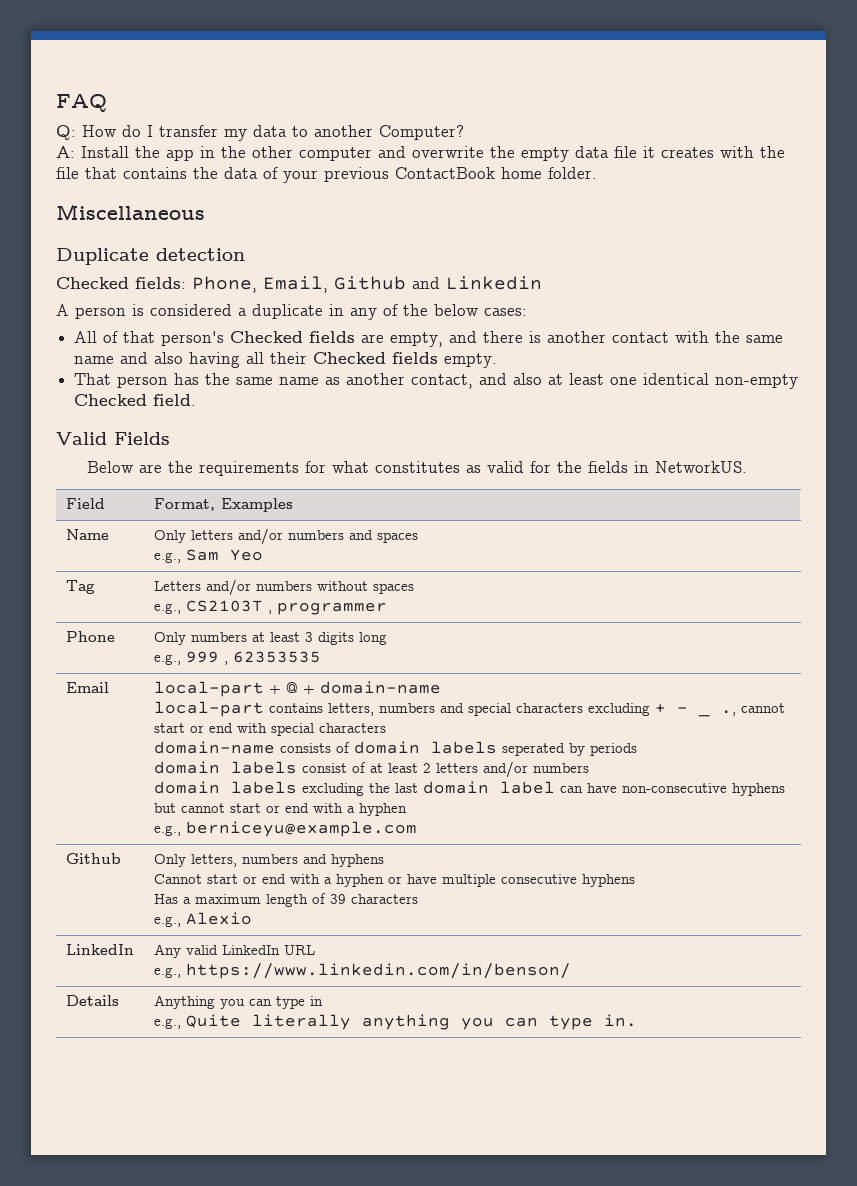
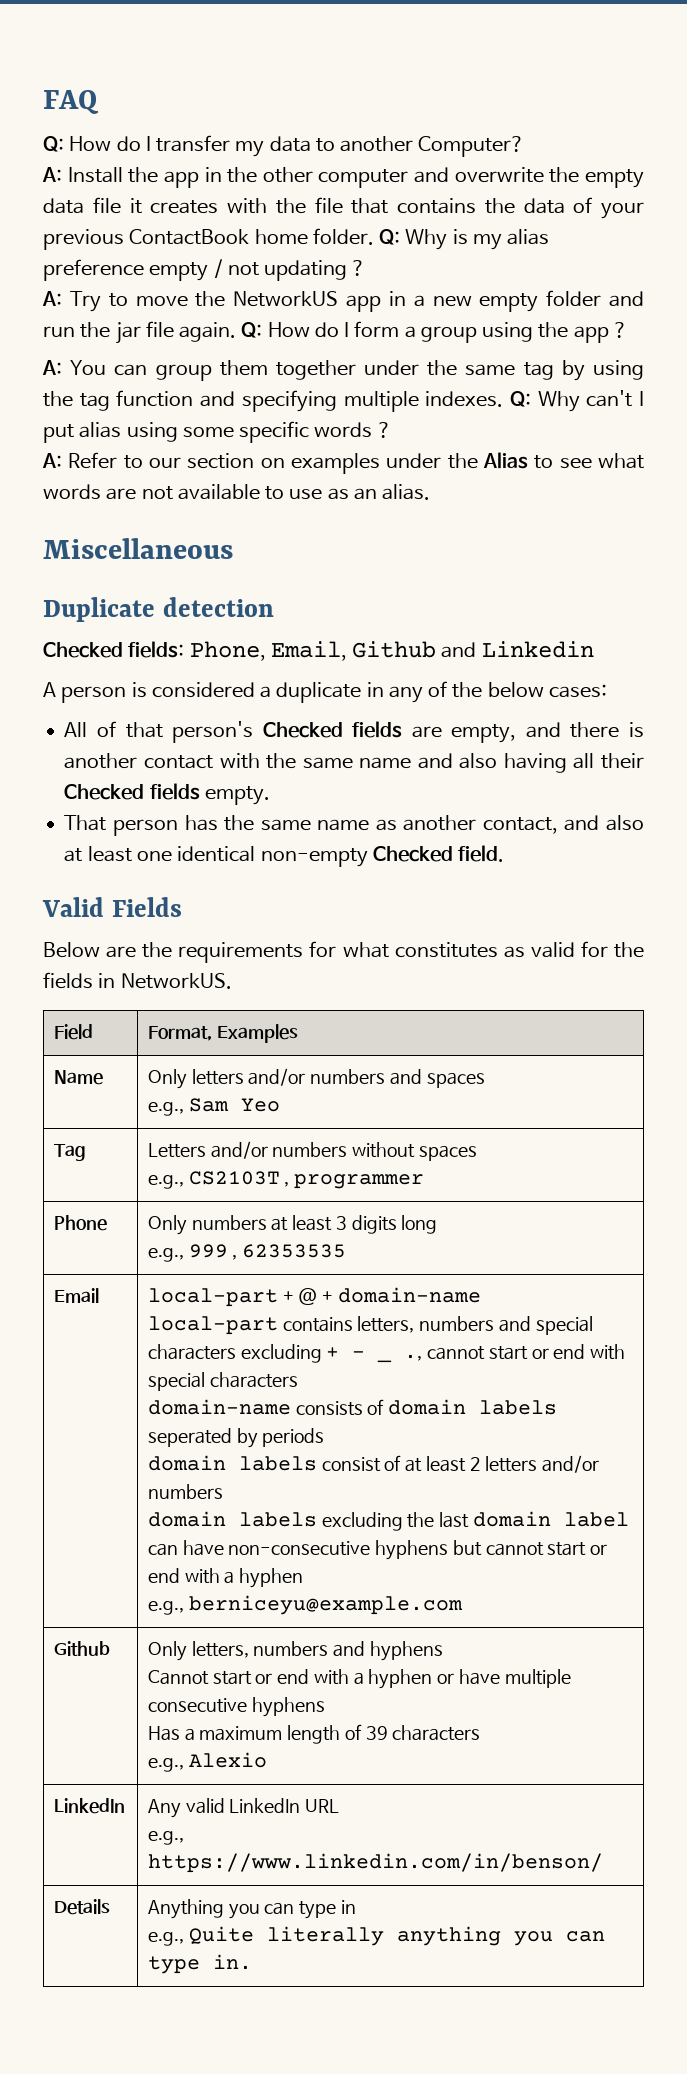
(597, 173) none -> [379,229,550,250] [43,259,366,281] [42,290,645,312] [43,321,627,344] [42,360,644,381] [43,390,644,412] [43,421,391,443] [42,452,644,474] [43,484,431,500] Q: Why is my alias preference empty / not updating ? // A: Try to move the NetworkUS app in a new empty folder and run the jar file again. Q: How do I form a group using the app ? // A: You can group them together under the same tag by using the tag function and specifying multiple indexes. Q: Why can't I put alias using some specific words ? // A: Refer to our section on examples under the Alias to see what words are not available to use as an alias.

